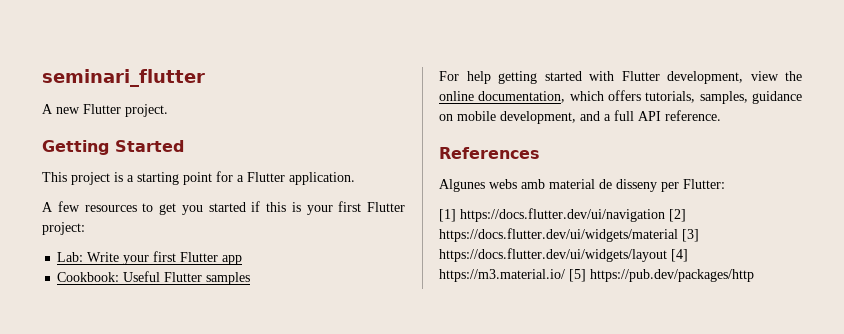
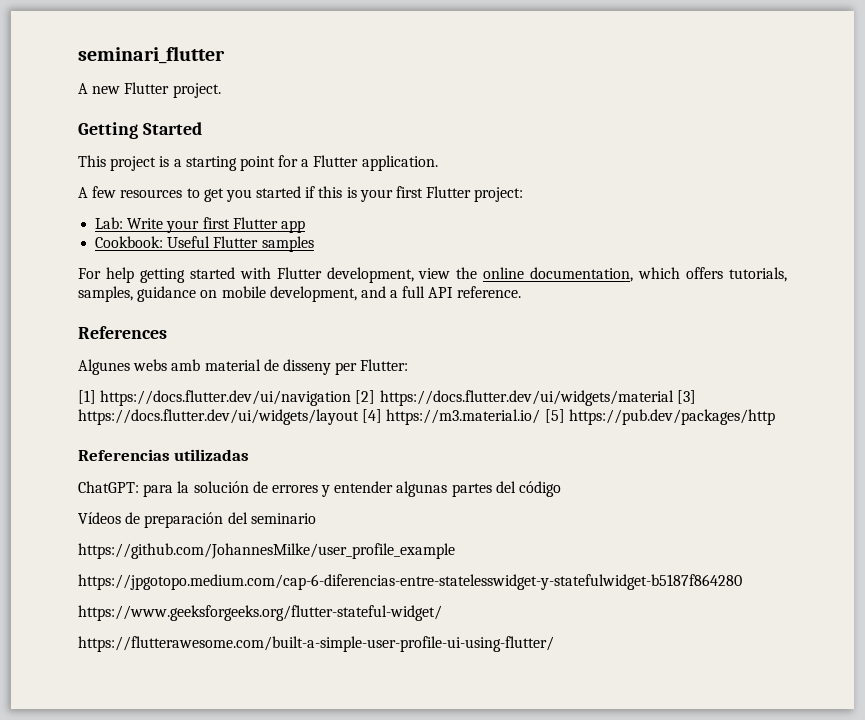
(754, 275) none -> [78,449,250,461] [78,481,562,497] [78,512,316,528] [78,543,455,559] [78,574,742,590] [78,605,442,621] [78,636,554,652] // Referencias utilizadas // ChatGPT: para la solución de errores y entender algunas partes del código // Vídeos de preparación del seminario // https://github.com/JohannesMilke/user_profile_example // https://jpgotopo.medium.com/cap-6-diferencias-entre-statelesswidget-y-statefulwidget-b5187f864280 // https://www.geeksforgeeks.org/flutter-stateful-widget/ // https://flutterawesome.com/built-a-simple-user-profile-ui-using-flutter/

